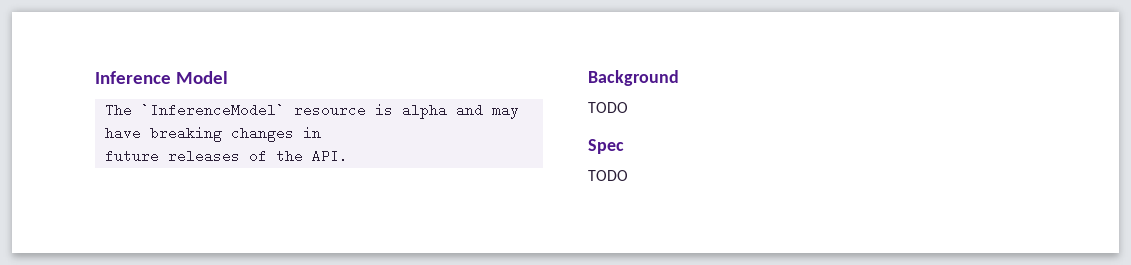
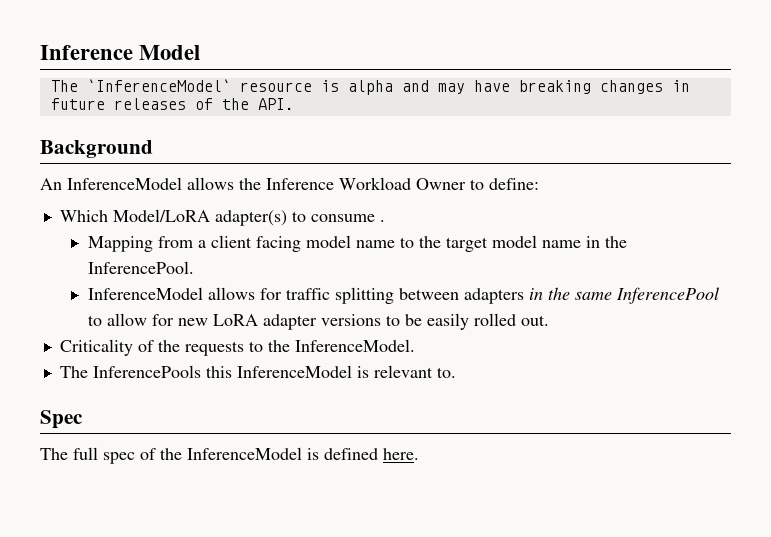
[588,102,628,113] [588,139,624,154] [588,170,628,181] TODO // Spec // TODO -> [40,177,539,190] [59,209,385,226] [87,235,627,252] [87,261,194,274] [87,287,720,304] [87,313,549,330] [59,339,415,356] [59,365,456,378] [40,410,83,429] [40,447,419,464] An InferenceModel allows the Inference Workload Owner to define: // Which Model/LoRA adapter(s) to consume . // Mapping from a client facing model name to the target model name in the InferencePool. // InferenceModel allows for traffic splitting between adapters in the same InferencePool to allow for new LoRA adapter versions to be easily rolled out. // Criticality of the requests to the InferenceModel. // The InferencePools this InferenceModel is relevant to. // Spec // The full spec of the InferenceModel is defined here.

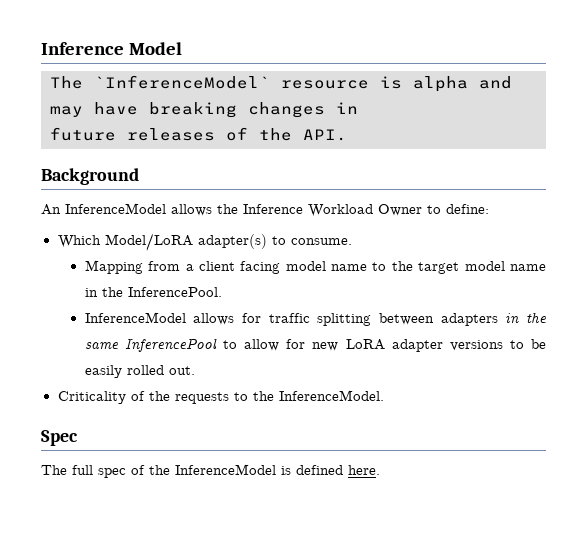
[310,214,385,222] consume . -> [290,238,352,245] consume.
[59,365,456,378] // The InferencePools this InferenceModel is relevant to. -> (384, 395) none

